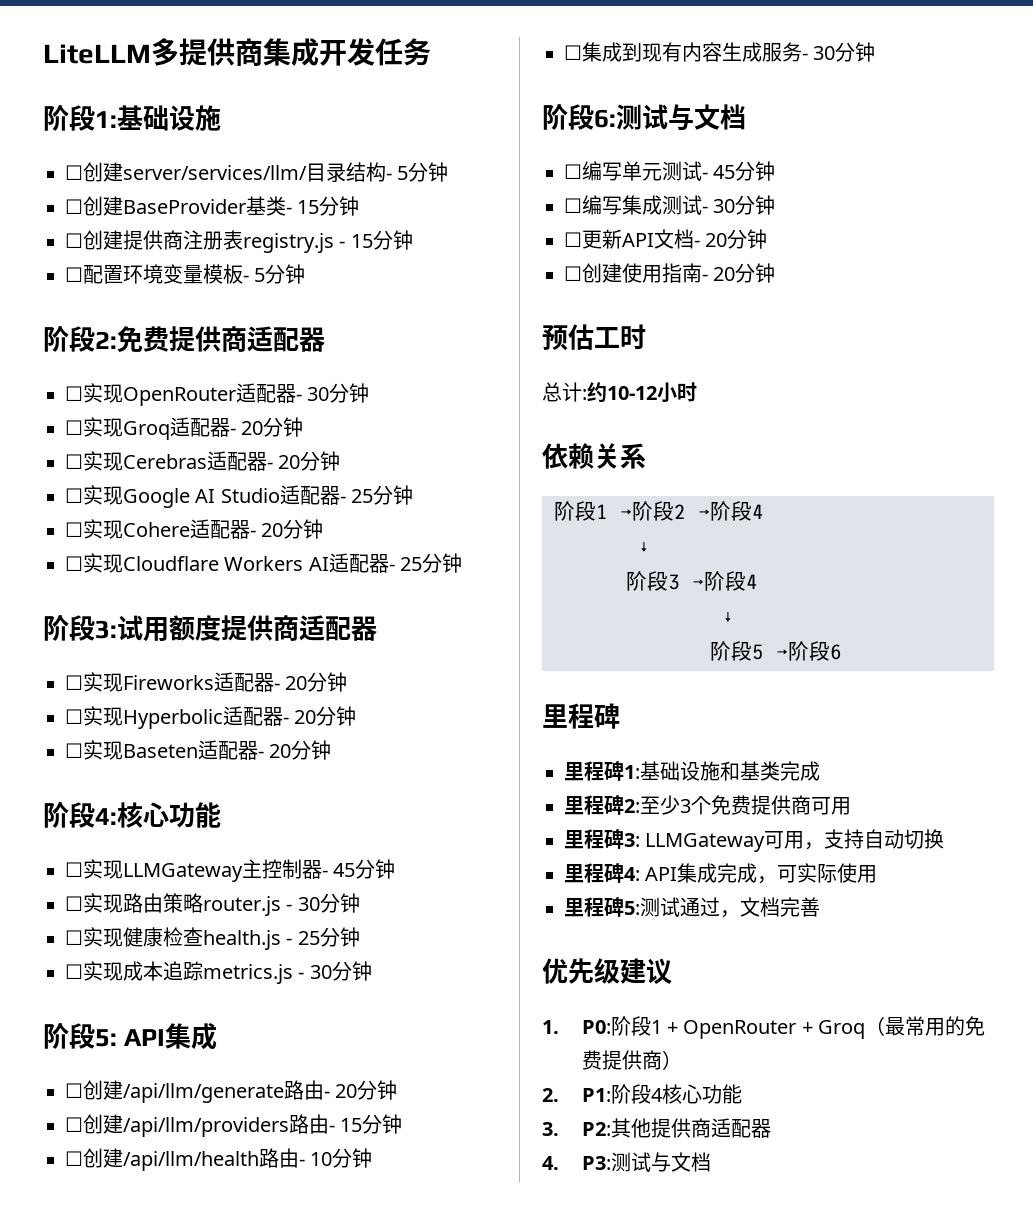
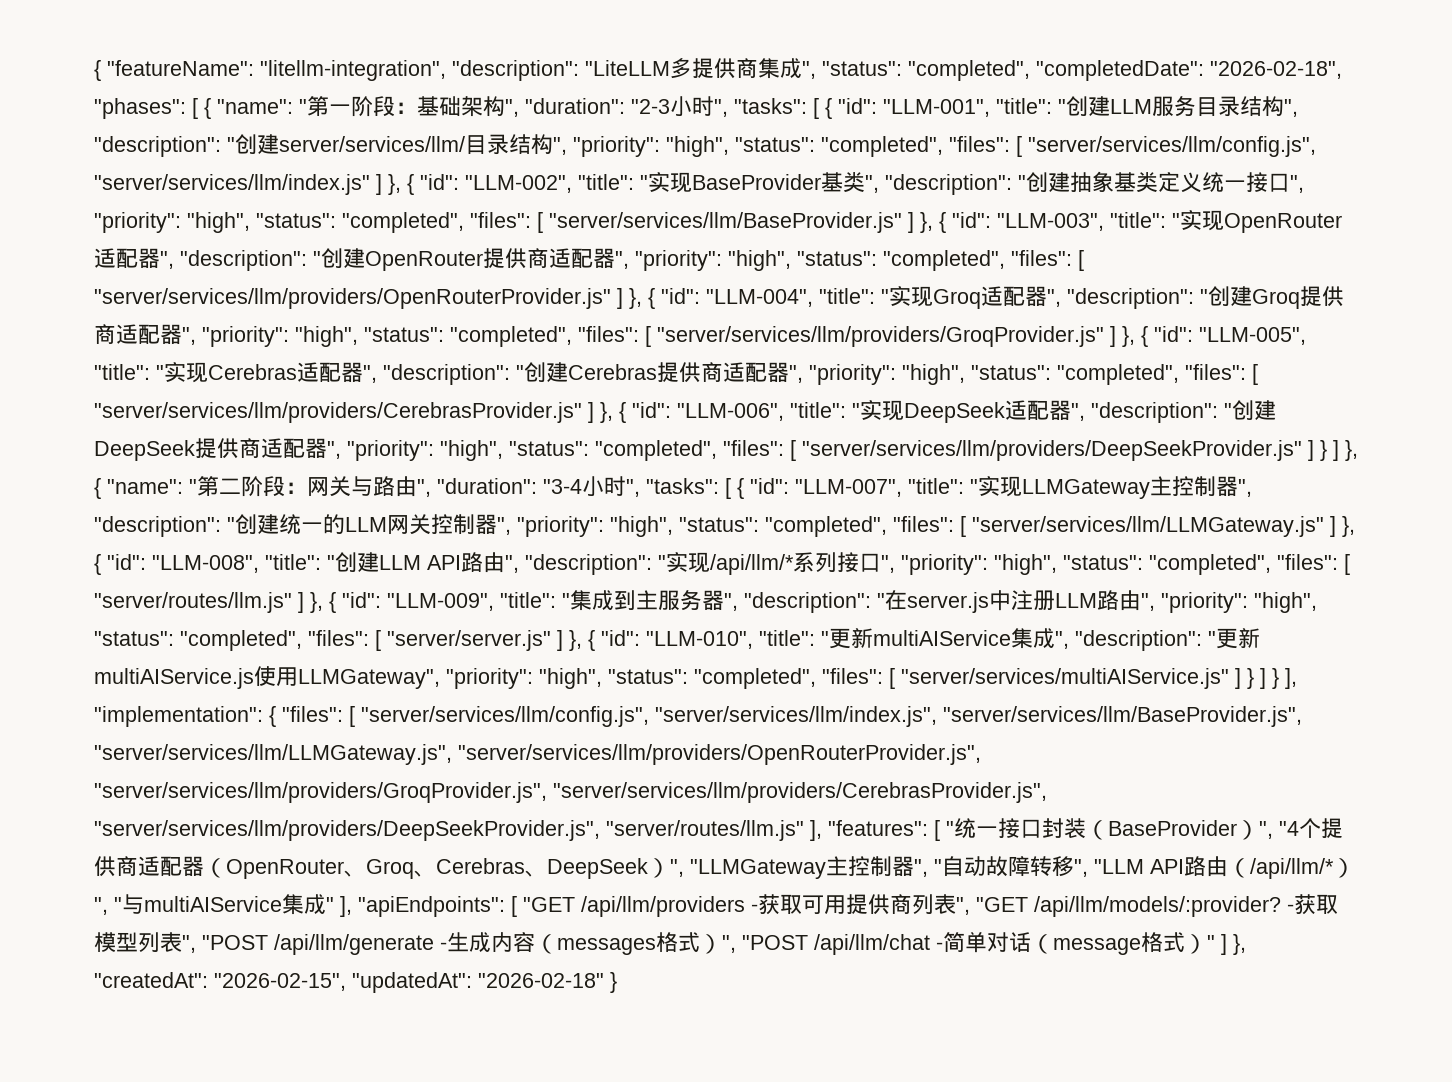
[43,38,431,66] [43,104,221,131] [65,162,449,182] [65,196,360,216] [65,230,413,253] [65,264,306,284] [43,325,325,352] [65,383,370,406] [65,417,304,440] [65,451,341,471] [65,485,414,508] [65,519,324,539] [65,553,463,573] [43,614,377,642] [65,672,348,692] [65,706,357,729] [65,740,332,760] [43,801,221,828] [65,859,396,882] [65,893,360,916] [65,927,360,950] [65,961,372,984] [43,1022,218,1050] [65,1080,398,1103] [65,1114,403,1137] [65,1148,373,1171] [564,42,876,62] [542,103,746,131] [564,161,776,181] [564,195,776,215] [564,229,768,249] [564,263,776,283] [542,324,646,351] [542,382,697,403] [542,443,646,469] [554,501,764,521] [638,542,650,554] [626,571,758,591] [722,612,734,624] [710,641,842,661] [542,703,620,729] [564,761,820,781] [564,795,851,815] [564,829,945,852] [564,863,878,884] [564,897,820,918] [542,958,672,985] [542,1016,986,1039] [581,1050,682,1070] [542,1084,742,1104] [542,1118,771,1138] [542,1152,711,1172] LiteLLM多提供商集成开发任务 // 阶段1:基础设施 // ☐创建server/services/llm/目录结构- 5分钟 // ☐创建BaseProvider基类- 15分钟 // ☐创建提供商注册表registry.js - 15分钟 // ☐配置环境变量模板- 5分钟 // 阶段2:免费提供商适配器 // ☐实现OpenRouter适配器- 30分钟 // ☐实现Groq适配器- 20分钟 // ☐实现Cerebras适配器- 20分钟 // ☐实现Google AI Studio适配器- 25分钟 // ☐实现Cohere适配器- 20分钟 // ☐实现Cloudflare Workers AI适配器- 25分钟 // 阶段3:试用额度提供商适配器 // ☐实现Fireworks适配器- 20分钟 // ☐实现Hyperbolic适配器- 20分钟 // ☐实现Baseten适配器- 20分钟 // 阶段4:核心功能 // ☐实现LLMGateway主控制器- 45分钟 // ☐实现路由策略router.js - 30分钟 // ☐实现健康检查health.js - 25分钟 // ☐实现成本追踪metrics.js - 30分钟 // 阶段5: API集成 // ☐创建/api/llm/generate路由- 20分钟 // ☐创建/api/llm/providers路由- 15分钟 // ☐创建/api/llm/health路由- 10分钟 // ☐集成到现有内容生成服务- 30分钟 // 阶段6:测试与文档 // ☐编写单元测试- 45分钟 // ☐编写集成测试- 30分钟 // ☐更新API文档- 20分钟 // ☐创建使用指南- 20分钟 // 预估工时 // 总计:约10-12小时 // 依赖关系 // 阶段1 →阶段2 →阶段4 // ↓ // 阶段3 →阶段4 // ↓ // 阶段5 →阶段6 // 里程碑 // 里程碑1:基础设施和基类完成 // 里程碑2:至少3个免费提供商可用 // 里程碑3: LLMGateway可用，支持自动切换 // 里程碑4: API集成完成，可实际使用 // 里程碑5:测试通过，文档完善 // 优先级建议 // 1. P0:阶段1 + OpenRouter + Groq（最常用的免费提供商） // 2. P1:阶段4核心功能 // 3. P2:其他提供商适配器 // 4. P3:测试与文档 -> [94,58,1342,81] [94,96,1298,119] [94,134,1316,157] [94,171,1304,195] [94,210,1342,233] [94,248,1084,271] [94,286,1344,309] [94,324,1306,347] [94,362,1258,385] [94,400,1276,423] [94,438,1358,461] [94,476,1252,499] [94,514,1355,537] [94,552,1350,575] [94,590,1317,613] [94,628,1260,651] [94,666,1297,689] [94,706,1302,727] [94,744,981,765] [94,782,1047,803] [94,818,1343,841] [94,856,1355,879] [94,894,1338,917] [94,932,1246,955] [94,972,617,993] { "featureName": "litellm-integration", "description": "LiteLLM多提供商集成", "status": "completed", "completedDate": "2026-02-18", "phases": [ { "name": "第一阶段：基础架构", "duration": "2-3小时", "tasks": [ { "id": "LLM-001", "title": "创建LLM服务目录结构", "description": "创建server/services/llm/目录结构", "priority": "high", "status": "completed", "files": [ "server/services/llm/config.js", "server/services/llm/index.js" ] }, { "id": "LLM-002", "title": "实现BaseProvider基类", "description": "创建抽象基类定义统一接口", "priority": "high", "status": "completed", "files": [ "server/services/llm/BaseProvider.js" ] }, { "id": "LLM-003", "title": "实现OpenRouter适配器", "description": "创建OpenRouter提供商适配器", "priority": "high", "status": "completed", "files": [ "server/services/llm/providers/OpenRouterProvider.js" ] }, { "id": "LLM-004", "title": "实现Groq适配器", "description": "创建Groq提供商适配器", "priority": "high", "status": "completed", "files": [ "server/services/llm/providers/GroqProvider.js" ] }, { "id": "LLM-005", "title": "实现Cerebras适配器", "description": "创建Cerebras提供商适配器", "priority": "high", "status": "completed", "files": [ "server/services/llm/providers/CerebrasProvider.js" ] }, { "id": "LLM-006", "title": "实现DeepSeek适配器", "description": "创建DeepSeek提供商适配器", "priority": "high", "status": "completed", "files": [ "server/services/llm/providers/DeepSeekProvider.js" ] } ] }, { "name": "第二阶段：网关与路由", "duration": "3-4小时", "tasks": [ { "id": "LLM-007", "title": "实现LLMGateway主控制器", "description": "创建统一的LLM网关控制器", "priority": "high", "status": "completed", "files": [ "server/services/llm/LLMGateway.js" ] }, { "id": "LLM-008", "title": "创建LLM API路由", "description": "实现/api/llm/*系列接口", "priority": "high", "status": "completed", "files": [ "server/routes/llm.js" ] }, { "id": "LLM-009", "title": "集成到主服务器", "description": "在server.js中注册LLM路由", "priority": "high", "status": "completed", "files": [ "server/server.js" ] }, { "id": "LLM-010", "title": "更新multiAIService集成", "description": "更新multiAIService.js使用LLMGateway", "priority": "high", "status": "completed", "files": [ "server/services/multiAIService.js" ] } ] } ], "implementation": { "files": [ "server/services/llm/config.js", "server/services/llm/index.js", "server/services/llm/BaseProvider.js", "server/services/llm/LLMGateway.js", "server/services/llm/providers/OpenRouterProvider.js", "server/services/llm/providers/GroqProvider.js", "server/services/llm/providers/CerebrasProvider.js", "server/services/llm/providers/DeepSeekProvider.js", "server/routes/llm.js" ], "features": [ "统一接口封装（BaseProvider）", "4个提供商适配器（OpenRouter、Groq、Cerebras、DeepSeek）", "LLMGateway主控制器", "自动故障转移", "LLM API路由（/api/llm/*）", "与multiAIService集成" ], "apiEndpoints": [ "GET /api/llm/providers -获取可用提供商列表", "GET /api/llm/models/:provider? -获取模型列表", "POST /api/llm/generate -生成内容（messages格式）", "POST /api/llm/chat -简单对话（message格式）" ] }, "createdAt": "2026-02-15", "updatedAt": "2026-02-18" }

